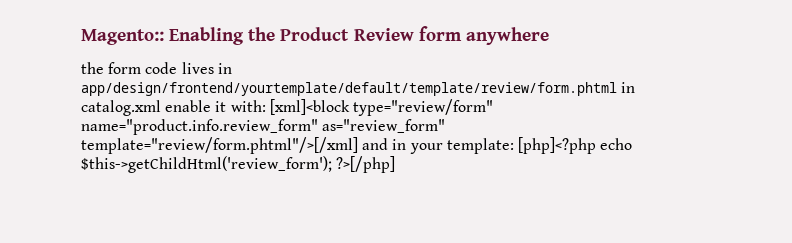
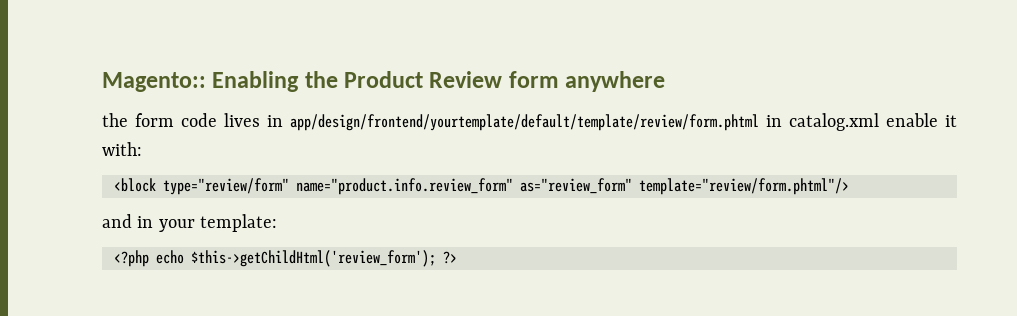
[269,99,350,115] [xml]<block -> [113,178,156,192] // <block
[81,137,358,154] template="review/form.phtml"/>[/xml] -> [638,178,849,195] template="review/form.phtml"/> //
[517,137,596,154] [php]<?php -> [113,250,149,267] // <?php
[336,156,396,173] ?>[/php] -> [442,251,457,264] ?>

